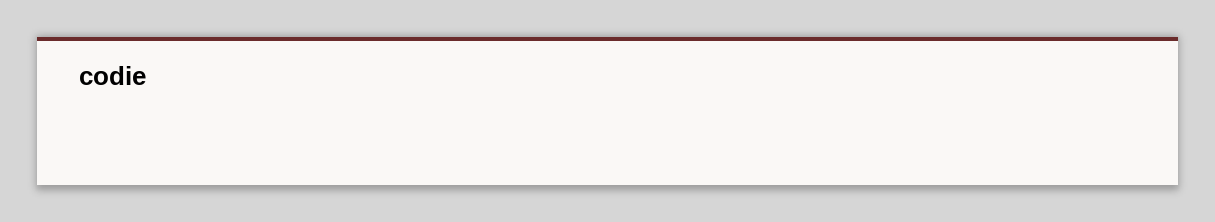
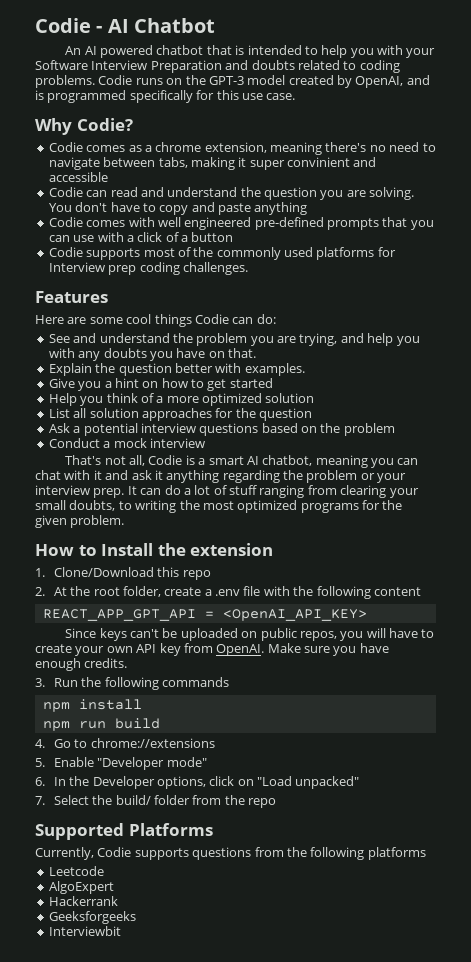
[79,66,146,85] codie -> [35,18,215,33] [65,45,436,58] [35,60,400,73] [35,75,430,88] [35,90,296,103] [35,118,133,135] [48,142,436,155] [48,157,377,170] [48,172,108,182] [48,187,415,200] [48,202,308,215] [48,217,434,230] [48,232,234,242] [48,247,396,260] [48,262,248,275] [35,291,108,303] [35,314,276,327] [48,333,420,346] [48,348,256,361] [48,363,305,376] [48,378,273,391] [48,393,315,406] [48,408,312,421] [48,423,395,436] [48,438,205,448] [65,455,419,468] [35,470,407,483] [35,485,419,498] [35,500,403,513] [35,515,125,528] [35,543,274,556] [35,567,211,580] [35,586,421,599] [42,609,367,621] [65,628,435,641] [35,643,389,656] [35,658,128,671] [35,677,229,690] [42,699,142,712] [42,718,160,731] [35,738,215,748] [35,757,207,770] [35,776,360,789] [35,795,277,808] [35,823,213,840] [35,847,426,860] [48,866,104,876] [48,881,114,894] [48,896,118,906] [48,911,136,924] [48,926,121,936] Codie - AI Chatbot // An AI powered chatbot that is intended to help you with your Software Interview Preparation and doubts related to coding problems. Codie runs on the GPT-3 model created by OpenAI, and is programmed specifically for this use case. // Why Codie? // Codie comes as a chrome extension, meaning there's no need to navigate between tabs, making it super convinient and accessible // Codie can read and understand the question you are solving. You don't have to copy and paste anything // Codie comes with well engineered pre-defined prompts that you can use with a click of a button // Codie supports most of the commonly used platforms for Interview prep coding challenges. // Features // Here are some cool things Codie can do: // See and understand the problem you are trying, and help you with any doubts you have on that. // Explain the question better with examples. // Give you a hint on how to get started // Help you think of a more optimized solution // List all solution approaches for the question // Ask a potential interview questions based on the problem // Conduct a mock interview // That's not all, Codie is a smart AI chatbot, meaning you can chat with it and ask it anything regarding the problem or your interview prep. It can do a lot of stuff ranging from clearing your small doubts, to writing the most optimized programs for the given problem. // How to Install the extension // 1. Clone/Download this repo // 2. At the root folder, create a .env file with the following content // REACT_APP_GPT_API = <OpenAI_API_KEY> // Since keys can't be uploaded on public repos, you will have to create your own API key from OpenAI. Make sure you have enough credits. // 3. Run the following commands // npm install // npm run build // 4. Go to chrome://extensions // 5. Enable "Developer mode" // 6. In the Developer options, click on "Load unpacked" // 7. Select the build/ folder from the repo // Supported Platforms // Currently, Codie supports questions from the following platforms // Leetcode // AlgoExpert // Hackerrank // Geeksforgeeks // Interviewbit

